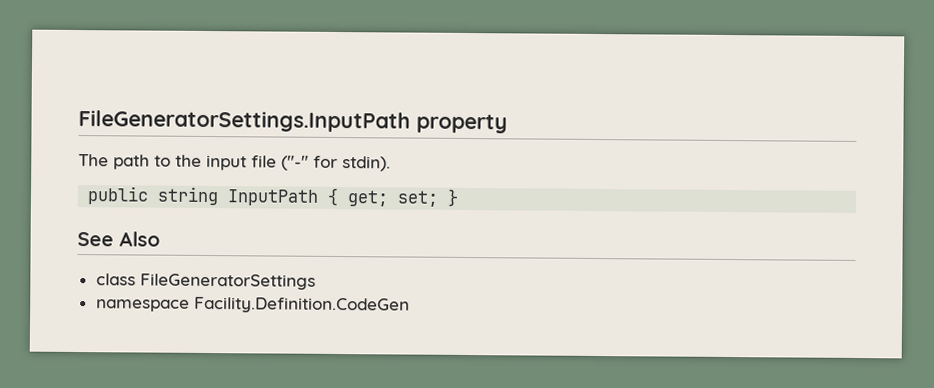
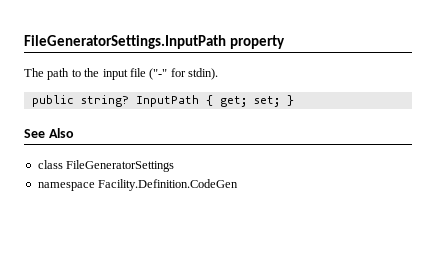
[157,186,220,206] string -> [80,95,129,107] string?

